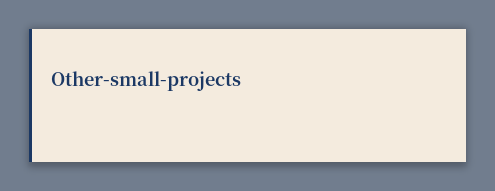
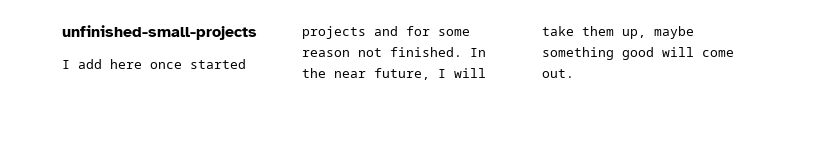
[51,71,241,91] Other-small-projects -> [62,25,257,40] [62,59,246,69] [302,26,470,39] [302,47,486,57] [302,68,486,80] [542,26,694,39] [542,47,734,60] [542,69,574,78] unfinished-small-projects // I add here once started projects and for some reason not finished. In the near future, I will take them up, maybe something good will come out.

